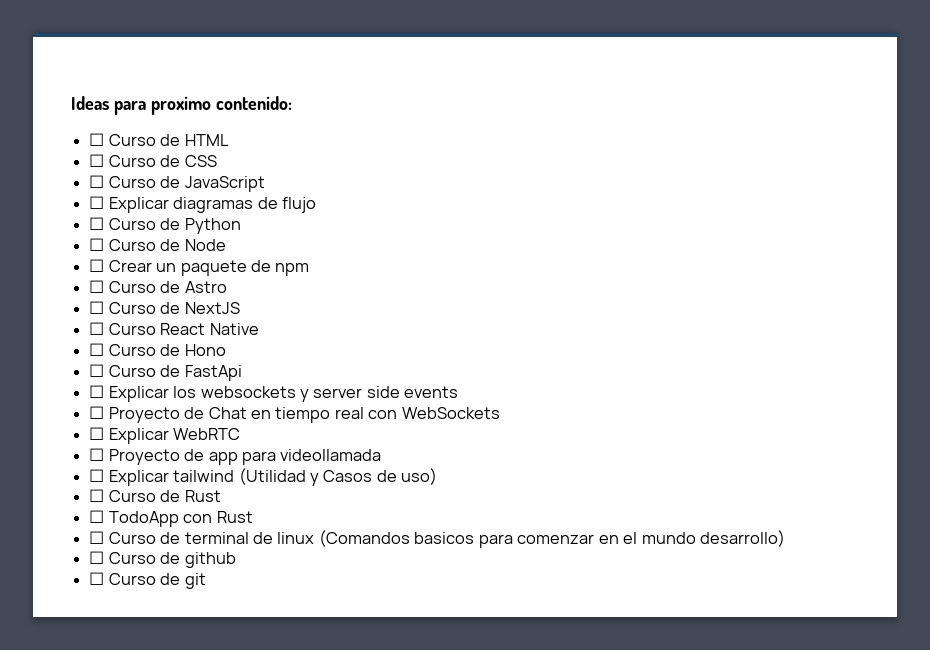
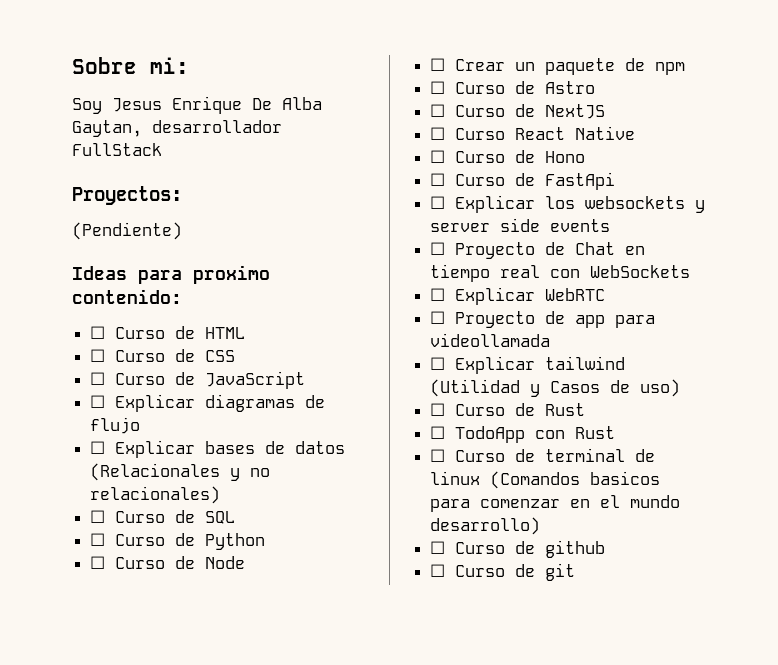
(71, 103) none -> [72,57,189,74] [72,96,322,114] [72,120,282,137] [72,143,162,156] [72,186,182,205] [72,222,182,240] Sobre mi: // Soy Jesus Enrique De Alba Gaytan, desarrollador FullStack // Proyectos: // (Pendiente) //
(316, 205) none -> [90,440,346,458] [90,463,271,481] [90,486,221,504] [90,510,236,524] // ☐ Explicar bases de datos (Relacionales y no relacionales) // ☐ Curso de SQL

